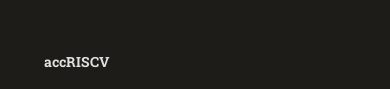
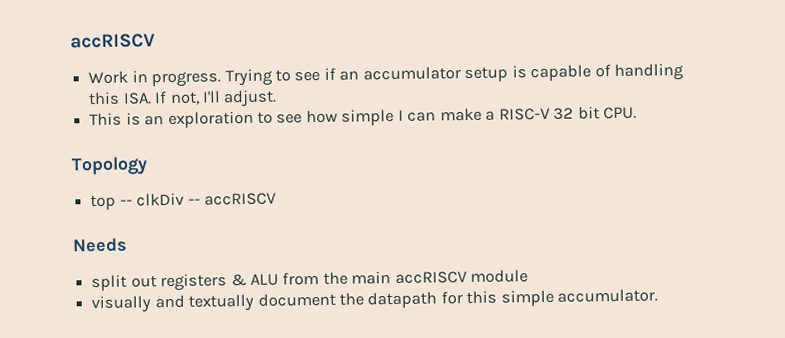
[44,56,110,68] accRISCV -> [70,33,156,49] [88,63,685,88] [88,89,278,108] [89,106,637,129] [71,156,148,176] [90,192,276,211] [72,237,128,253] [91,269,529,292] [91,288,659,314] accRISCV // Work in progress. Trying to see if an accumulator setup is capable of handling this ISA. If not, I'll adjust. // This is an exploration to see how simple I can make a RISC-V 32 bit CPU. // Topology // top -- clkDiv -- accRISCV // Needs // split out registers & ALU from the main accRISCV module // visually and textually document the datapath for this simple accumulator.

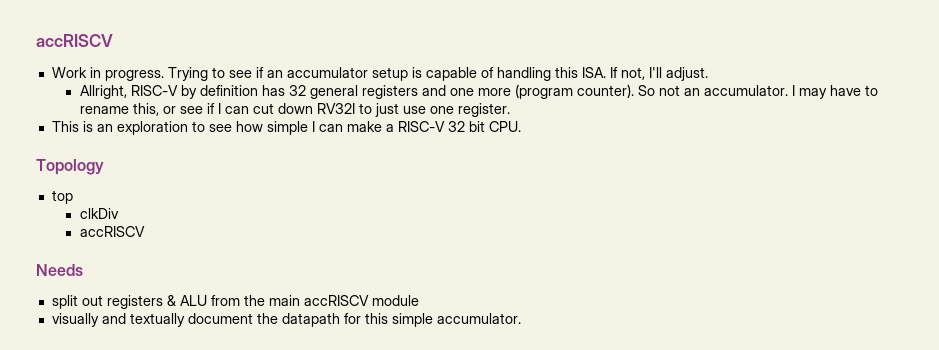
(278, 98) none -> [79,84,878,99] [79,103,510,117] // Allright, RISC-V by definition has 32 general registers and one more (program counter). So not an accumulator. I may have to rename this, or see if I can cut down RV32I to just use one register.
[119,199,133,206] -- -> (73, 197) //
[187,198,201,205] -- -> (119, 213) //

